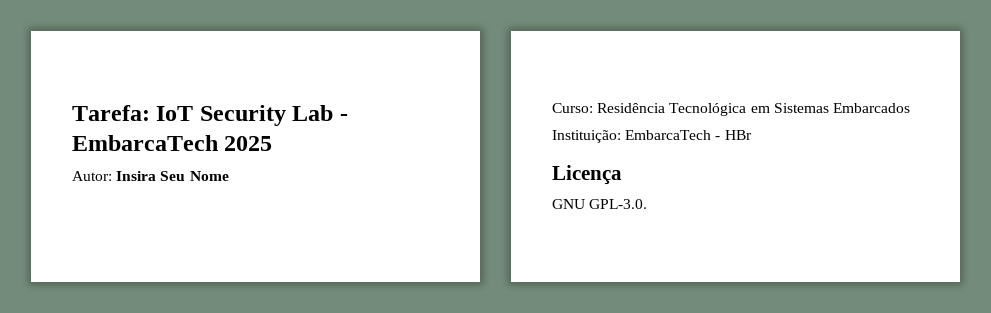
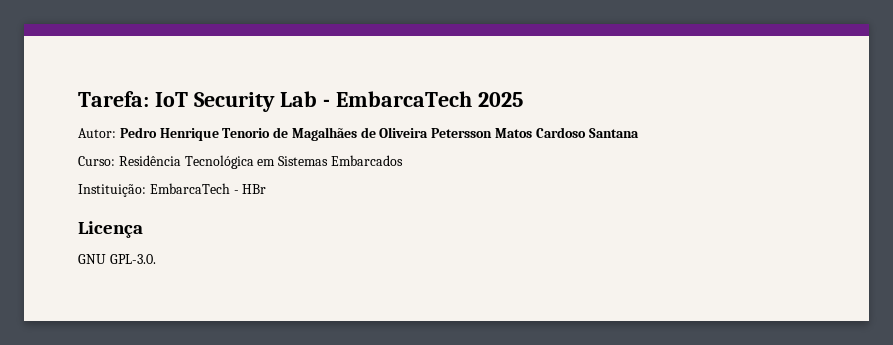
[116,171,229,181] Insira Seu Nome -> [119,127,639,141] Pedro Henrique Tenorio de Magalhães de Oliveira Petersson Matos Cardoso Santana

